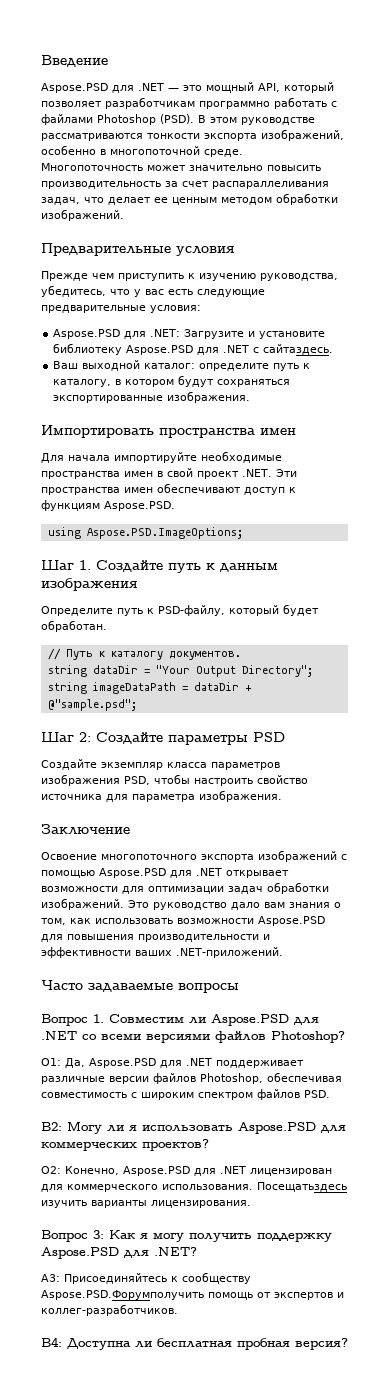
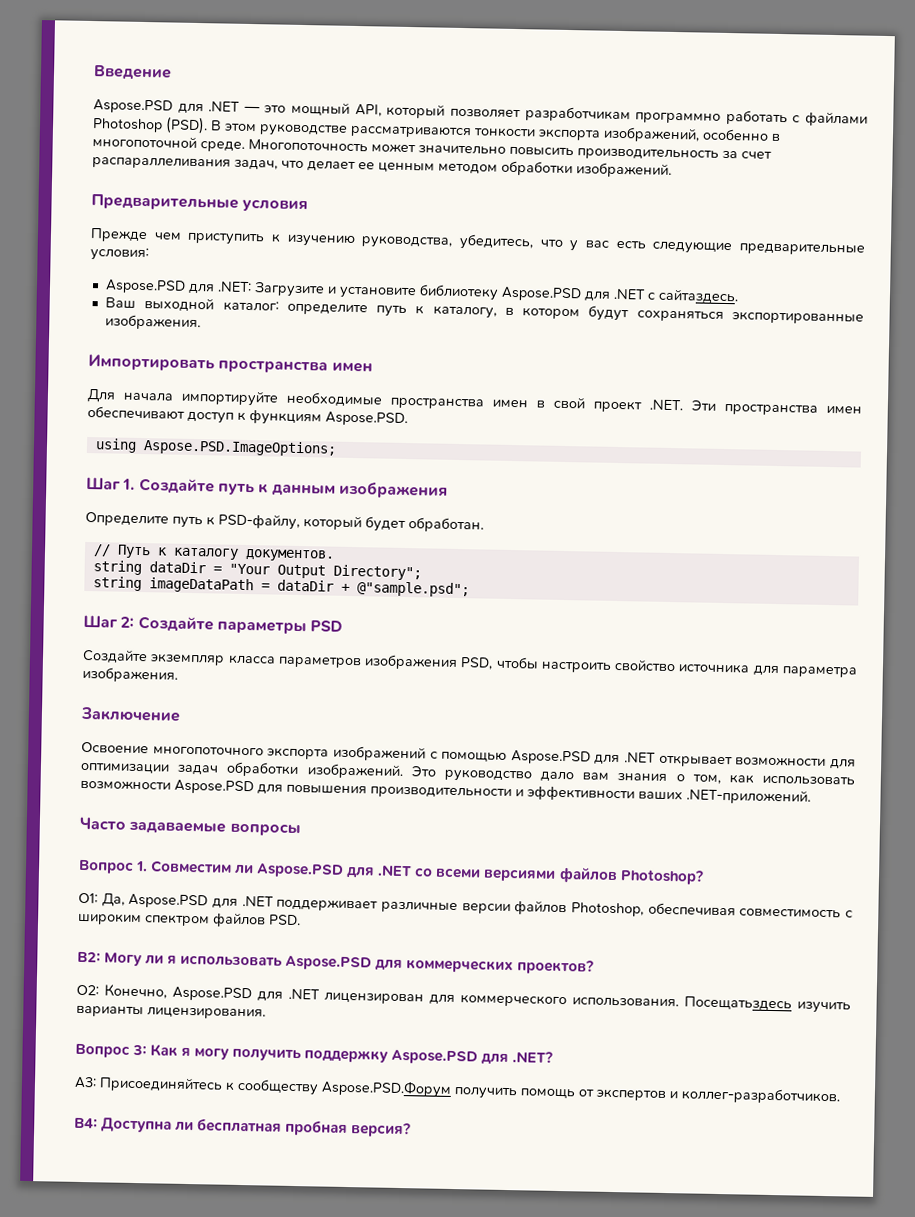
[41,1290,204,1300] Aspose.PSD.Форумполучить -> [321,1079,517,1100] Aspose.PSD.Форум получить

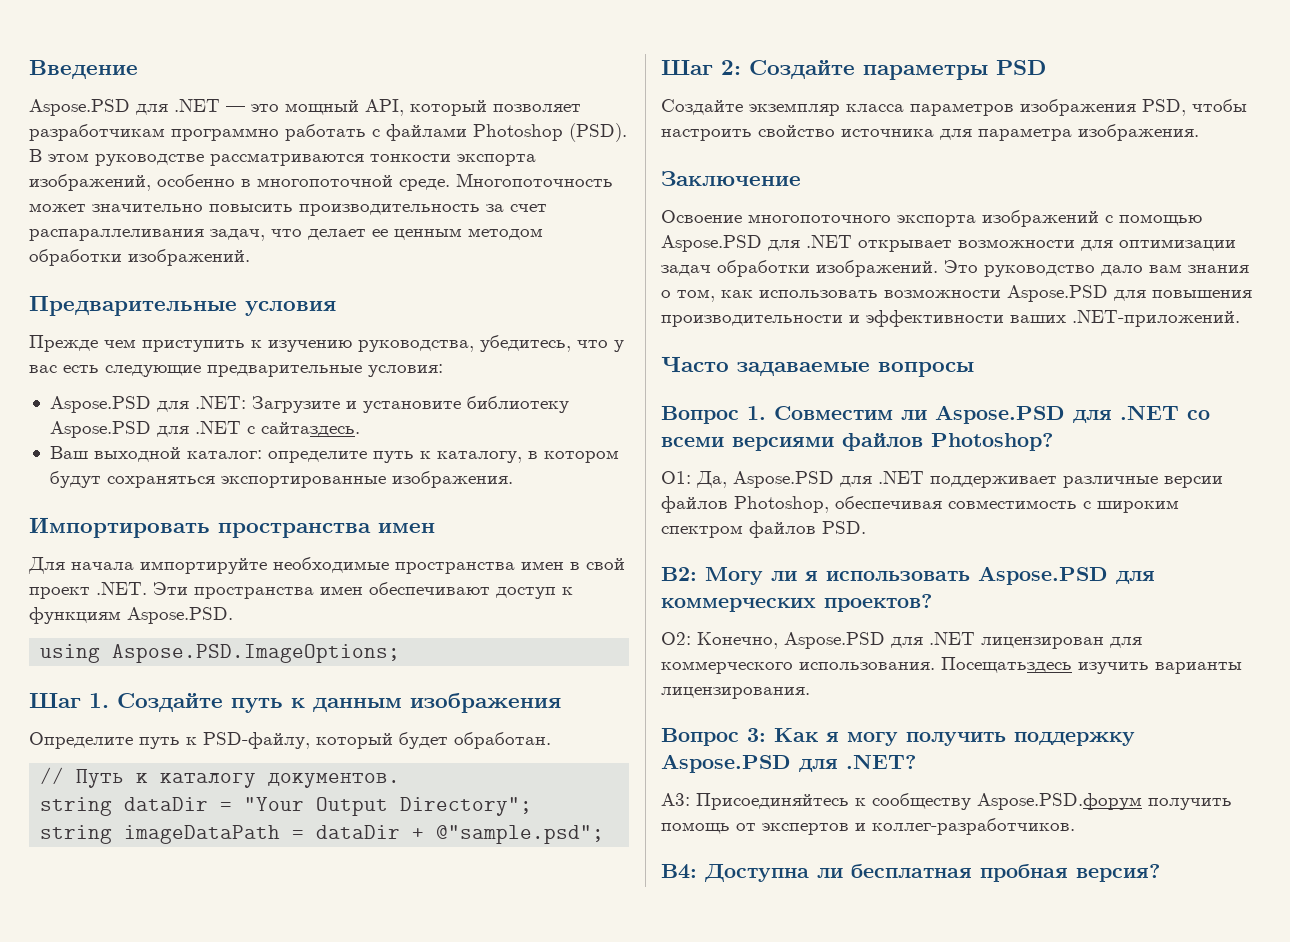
[321,1079,452,1098] Aspose.PSD.Форум -> [977,793,1142,810] Aspose.PSD.форум

